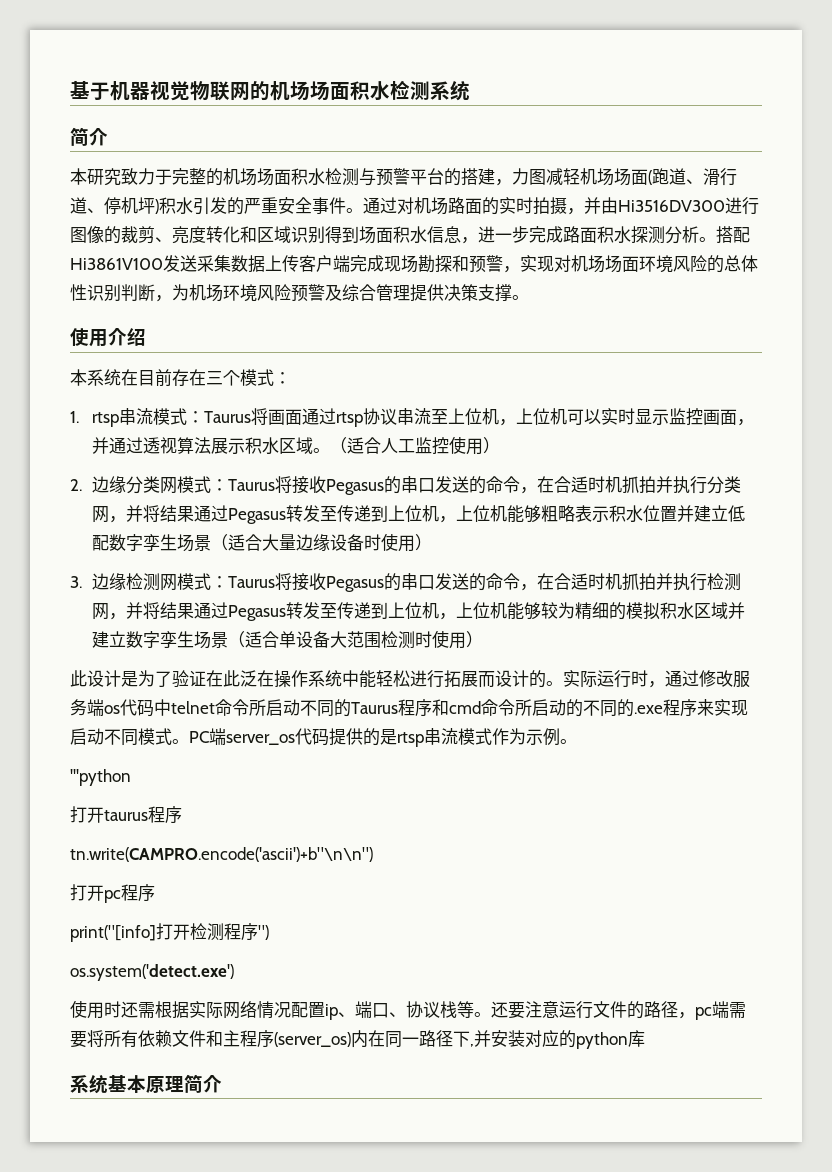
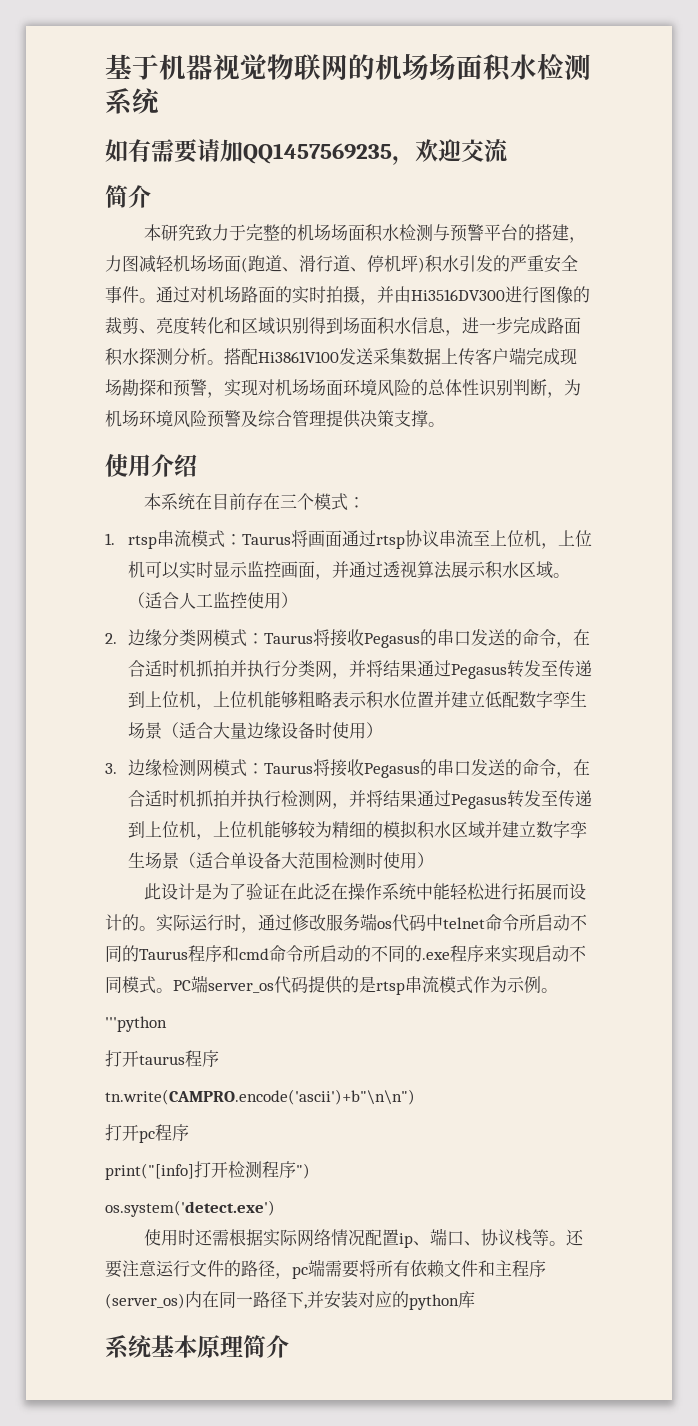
(470, 90) none -> [105,139,508,165] // 如有需要请加QQ1457569235，欢迎交流

